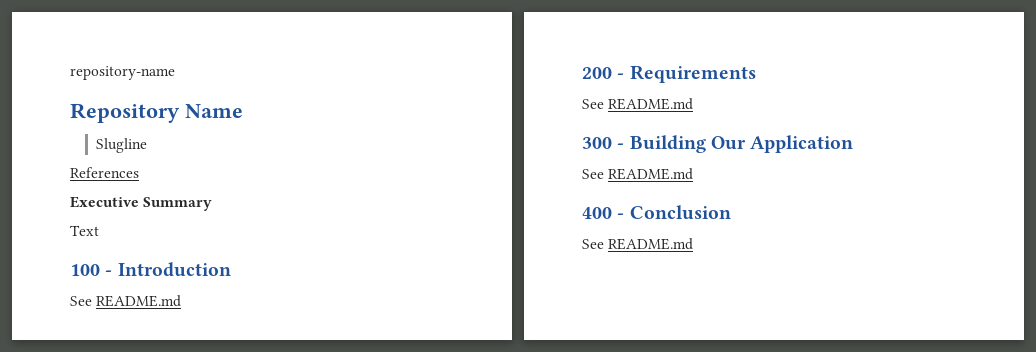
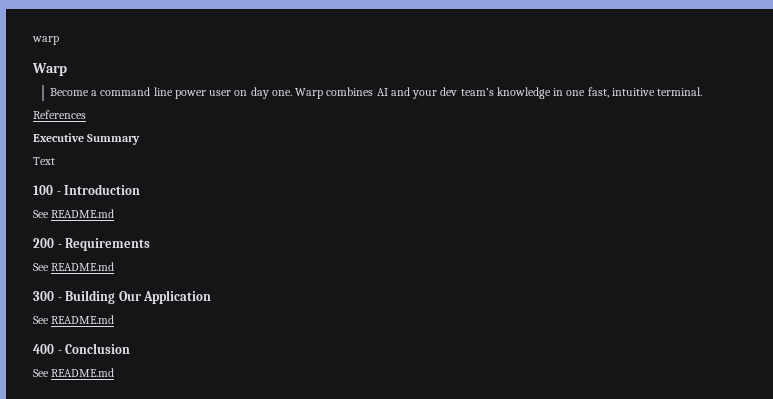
[70,66,175,80] [70,103,243,123] [96,138,148,153] repository-name // Repository Name // Slugline -> [32,36,59,45] [32,63,67,76] [49,87,702,99] warp // Warp // Become a command line power user on day one. Warp combines AI and your dev team’s knowledge in one fast, intuitive terminal.

